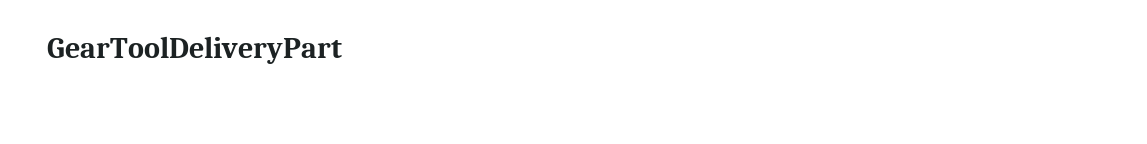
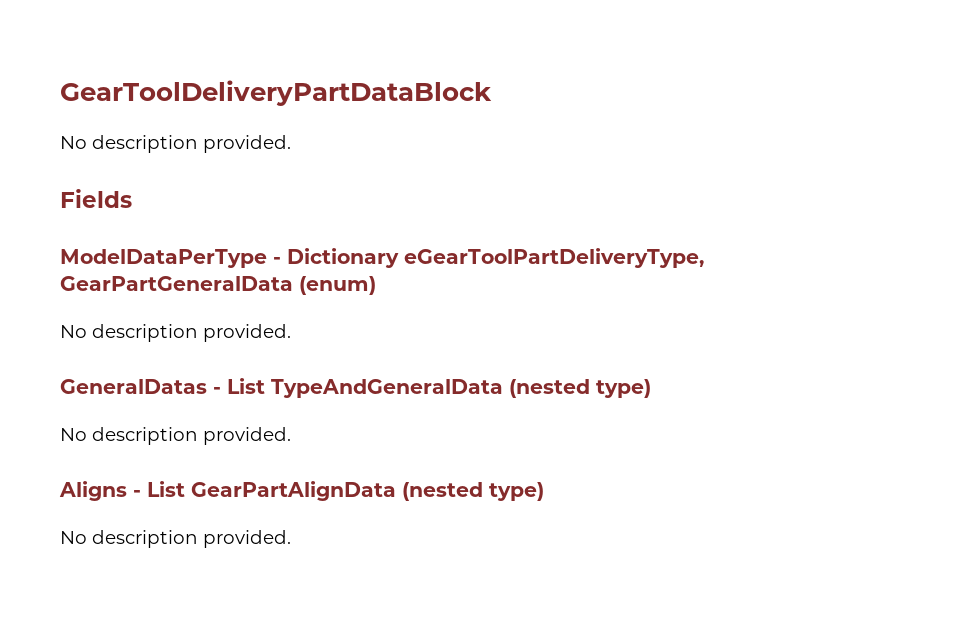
[47,36,342,64] GearToolDeliveryPart -> [60,80,492,106] [60,135,291,153] [60,189,132,208] [60,248,704,268] [60,276,376,295] [60,324,291,342] [60,378,651,398] [60,427,291,445] [59,481,544,501] [60,530,291,548] GearToolDeliveryPartDataBlock // No description provided. // Fields // ModelDataPerType - Dictionary eGearToolPartDeliveryType, GearPartGeneralData (enum) // No description provided. // GeneralDatas - List TypeAndGeneralData (nested type) // No description provided. // Aligns - List GearPartAlignData (nested type) // No description provided.

